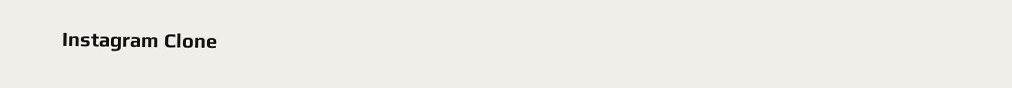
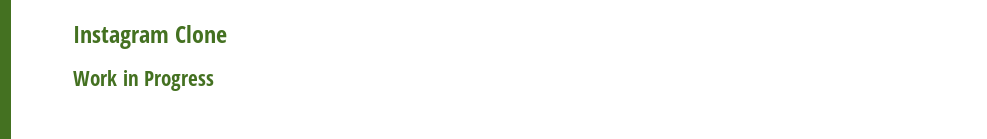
(219, 41) none -> [73,70,215,91] // Work in Progress

